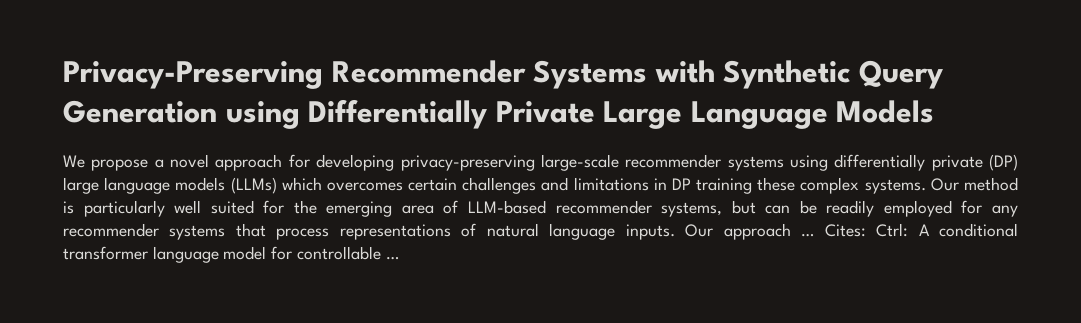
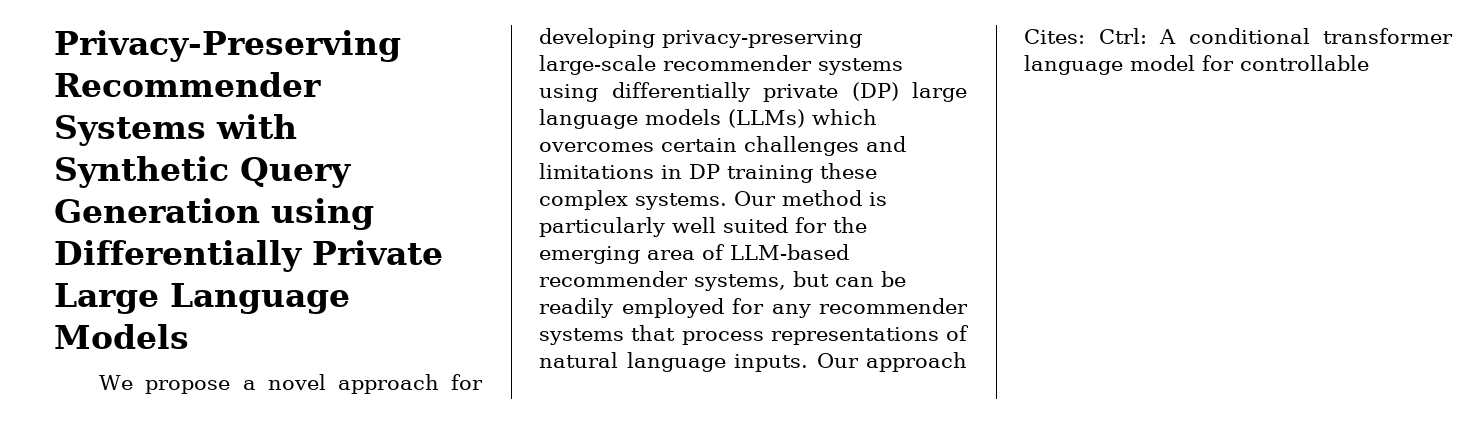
[801,233,815,237] … -> (967, 362) none
[385,256,399,260] … -> (1369, 63) none

